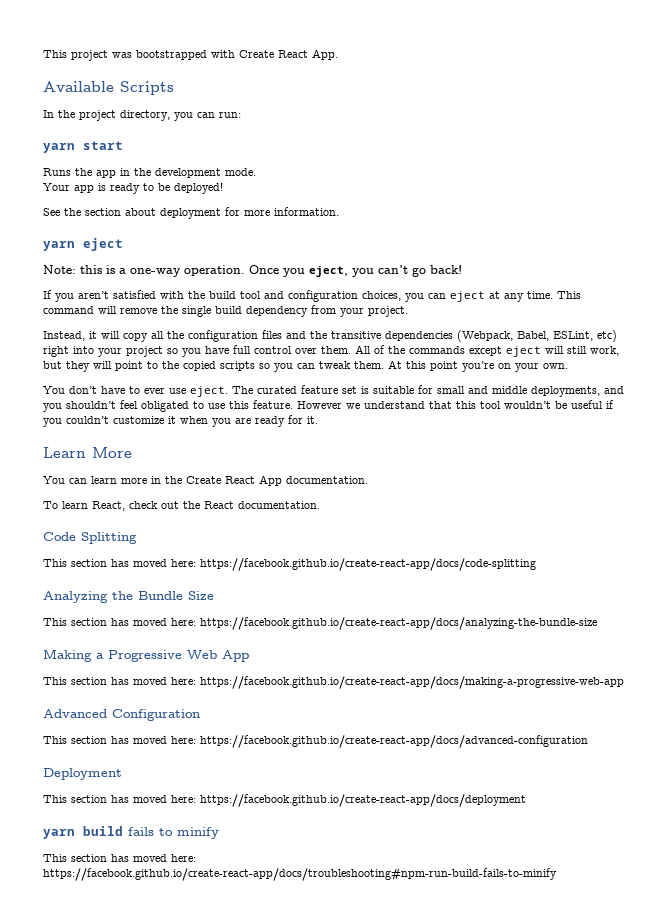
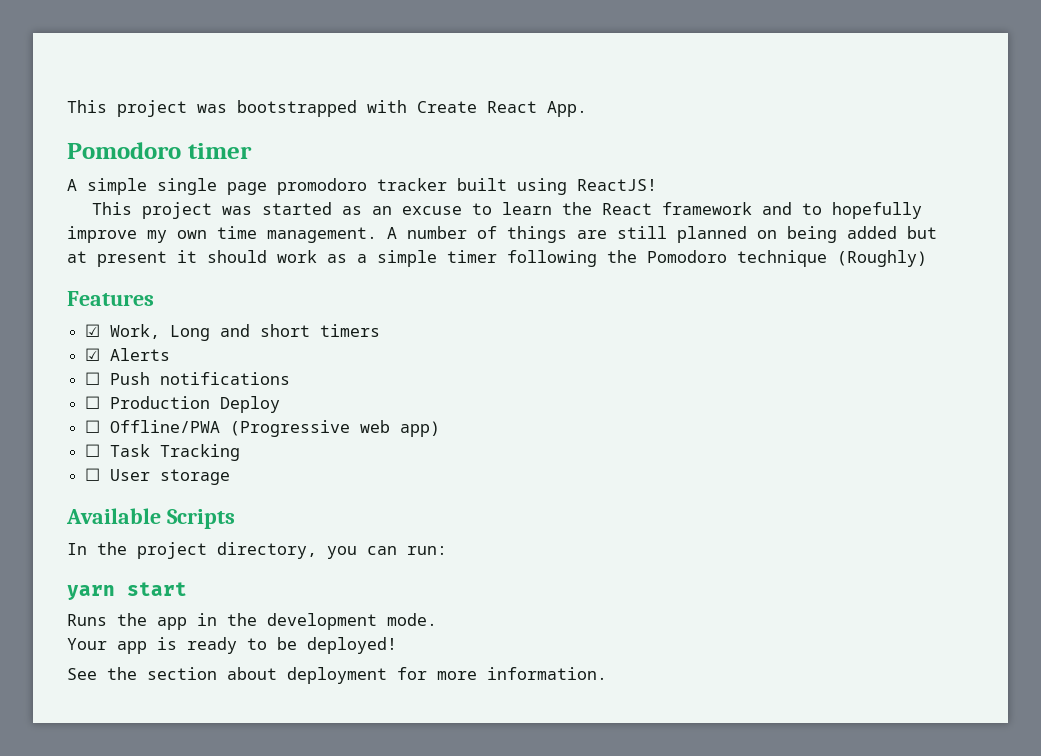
(338, 54) none -> [67,142,252,159] [67,178,657,195] [91,202,922,219] [67,226,937,243] [67,250,927,267] [67,291,154,306] [85,324,381,341] [85,348,171,361] [85,372,291,385] [85,396,281,413] [85,420,441,437] [85,444,241,461] [85,468,231,485] // Pomodoro timer // A simple single page promodoro tracker built using ReactJS! // This project was started as an excuse to learn the React framework and to hopefully improve my own time management. A number of things are still planned on being added but at present it should work as a simple timer following the Pomodoro technique (Roughly) // Features // ☑ Work, Long and short timers // ☑ Alerts // ☐ Push notifications // ☐ Production Deploy // ☐ Offline/PWA (Progressive web app) // ☐ Task Tracking // ☐ User storage
[43,238,123,251] [43,265,462,277] [43,290,581,302] [43,305,408,317] [43,330,617,342] [43,345,619,357] [43,360,568,372] [43,385,624,397] [43,400,614,412] [43,415,318,427] [43,447,132,458] [43,475,368,486] [43,501,320,511] [43,532,137,544] [43,558,536,571] [43,591,214,603] [43,617,597,630] [43,649,249,662] [43,676,624,689] [43,709,200,721] [43,735,588,748] [43,768,122,780] [43,794,526,807] [43,826,219,839] [43,854,196,862] [43,867,557,881] // yarn eject // Note: this is a one-way operation. Once you eject, you can’t go back! // If you aren’t satisfied with the build tool and configuration choices, you can eject at any time. This command will remove the single build dependency from your project. // Instead, it will copy all the configuration files and the transitive dependencies (Webpack, Babel, ESLint, etc) right into your project so you have full control over them. All of the commands except eject will still work, but they will point to the copied scripts so you can tweak them. At this point you’re on your own. // You don’t have to ever use eject. The curated feature set is suitable for small and middle deployments, and you shouldn’t feel obligated to use this feature. However we understand that this tool wouldn’t be useful if you couldn’t customize it when you are ready for it. // Learn More // You can learn more in the Create React App documentation. // To learn React, check out the React documentation. // Code Splitting // This section has moved here: https://facebook.github.io/create-react-app/docs/code-splitting // Analyzing the Bundle Size // This section has moved here: https://facebook.github.io/create-react-app/docs/analyzing-the-bundle-size // Making a Progressive Web App // This section has moved here: https://facebook.github.io/create-react-app/docs/making-a-progressive-web-app // Advanced Configuration // This section has moved here: https://facebook.github.io/create-react-app/docs/advanced-configuration // Deployment // This section has moved here: https://facebook.github.io/create-react-app/docs/deployment // yarn build fails to minify // This section has moved here: https://facebook.github.io/create-react-app/docs/troubleshooting#npm-run-build-fails-to-minify -> (607, 673) none

